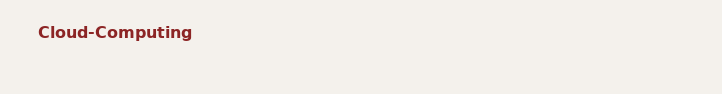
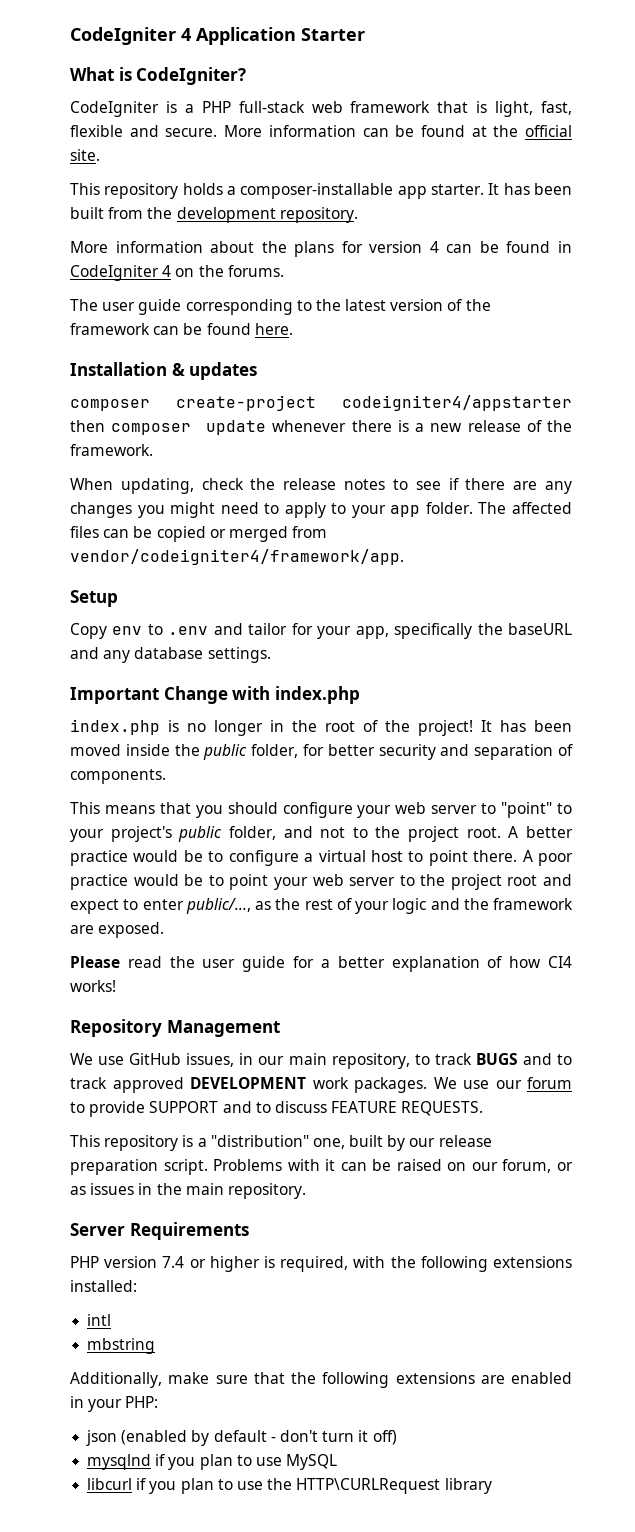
[38,26,192,41] Cloud-Computing -> [70,27,365,45] [70,67,247,85] [70,101,572,117] [70,125,572,137] [70,149,100,161] [70,183,572,199] [70,207,358,223] [70,241,572,257] [70,265,284,281] [70,299,491,315] [70,323,293,335] [70,362,258,380] [70,395,572,411] [70,420,572,435] [70,444,153,456] [70,478,572,494] [70,502,572,518] [70,526,328,542] [70,549,404,565] [70,590,118,607] [70,623,572,639] [70,647,271,663] [70,686,360,704] [70,719,572,736] [70,744,573,760] [70,769,166,784] [70,802,573,818] [70,826,573,842] [70,850,573,866] [70,874,572,890] [70,898,573,914] [70,922,165,938] [70,956,572,972] [70,980,116,992] [70,1019,280,1037] [70,1053,572,1069] [70,1077,572,1093] [70,1101,484,1117] [70,1135,492,1151] [70,1159,573,1175] [70,1183,306,1199] [70,1222,249,1240] [70,1256,572,1272] [70,1280,137,1292] [87,1314,112,1326] [87,1338,156,1354] [70,1372,572,1388] [70,1396,159,1412] [86,1430,397,1446] [87,1454,338,1470] [87,1478,492,1494] CodeIgniter 4 Application Starter // What is CodeIgniter? // CodeIgniter is a PHP full-stack web framework that is light, fast, flexible and secure. More information can be found at the official site. // This repository holds a composer-installable app starter. It has been built from the development repository. // More information about the plans for version 4 can be found in CodeIgniter 4 on the forums. // The user guide corresponding to the latest version of the framework can be found here. // Installation & updates // composer create-project codeigniter4/appstarter then composer update whenever there is a new release of the framework. // When updating, check the release notes to see if there are any changes you might need to apply to your app folder. The affected files can be copied or merged from vendor/codeigniter4/framework/app. // Setup // Copy env to .env and tailor for your app, specifically the baseURL and any database settings. // Important Change with index.php // index.php is no longer in the root of the project! It has been moved inside the public folder, for better security and separation of components. // This means that you should configure your web server to "point" to your project's public folder, and not to the project root. A better practice would be to configure a virtual host to point there. A poor practice would be to point your web server to the project root and expect to enter public/..., as the rest of your logic and the framework are exposed. // Please read the user guide for a better explanation of how CI4 works! // Repository Management // We use GitHub issues, in our main repository, to track BUGS and to track approved DEVELOPMENT work packages. We use our forum to provide SUPPORT and to discuss FEATURE REQUESTS. // This repository is a "distribution" one, built by our release preparation script. Problems with it can be raised on our forum, or as issues in the main repository. // Server Requirements // PHP version 7.4 or higher is required, with the following extensions installed: // intl // mbstring // Additionally, make sure that the following extensions are enabled in your PHP: // json (enabled by default - don't turn it off) // mysqlnd if you plan to use MySQL // libcurl if you plan to use the HTTP\CURLRequest library

